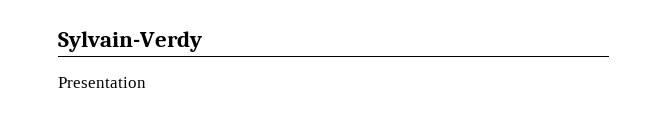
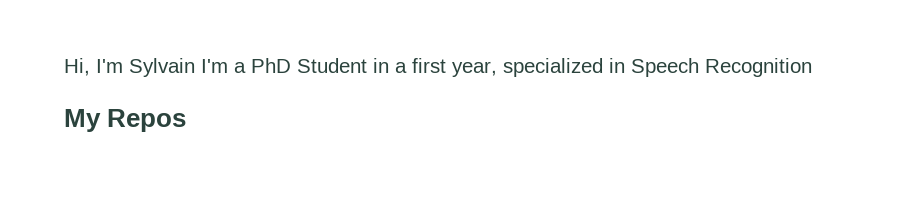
[58,31,202,52] [58,77,146,88] Sylvain-Verdy // Presentation -> [64,58,812,77] [64,109,187,132] Hi, I'm Sylvain I'm a PhD Student in a first year, specialized in Speech Recognition // My Repos

